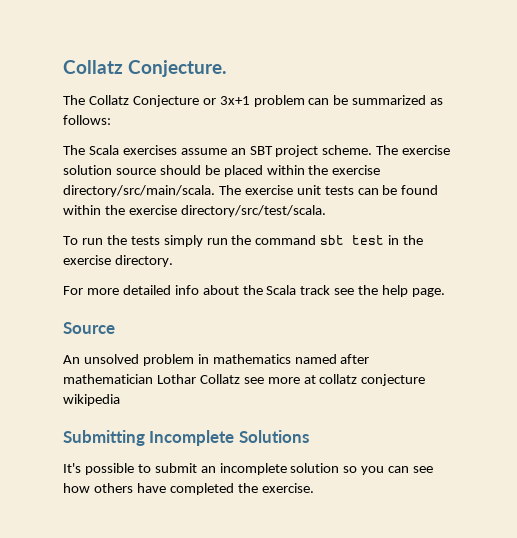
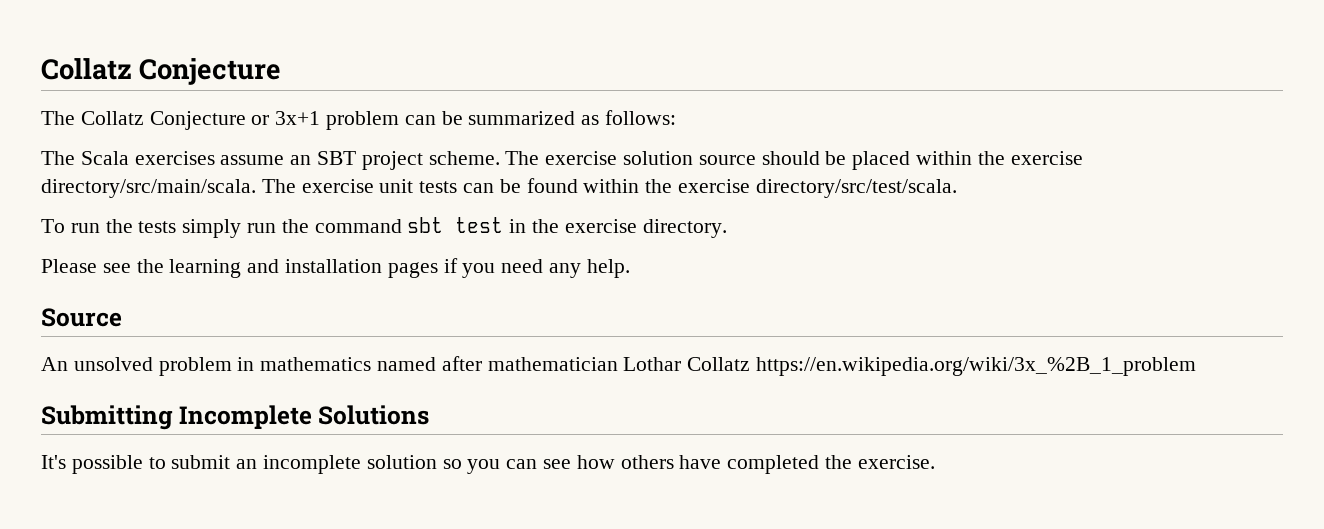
[63,60,227,77] Collatz Conjecture. -> [41,58,282,85] Collatz Conjecture
[63,285,446,297] For more detailed info about the Scala track see the help page. -> [41,258,630,278] Please see the learning and installation pages if you need any help.
[243,374,426,386] [63,394,120,406] see more at collatz conjecture wikipedia -> [756,357,1197,376] https://en.wikipedia.org/wiki/3x_%2B_1_problem

